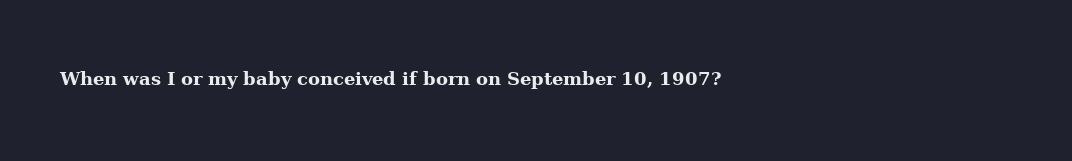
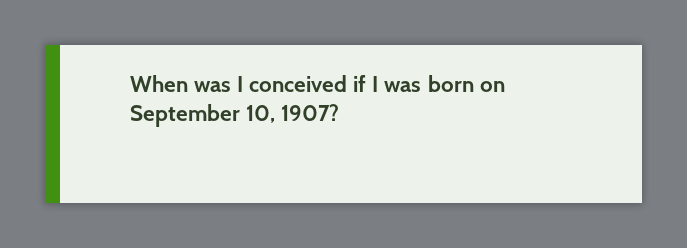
[181,71,418,89] or my baby conceived if -> [249,75,422,92] conceived if I was

